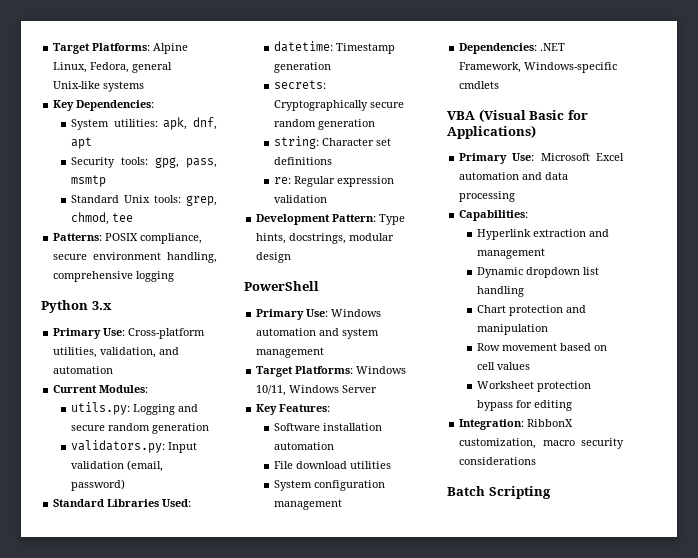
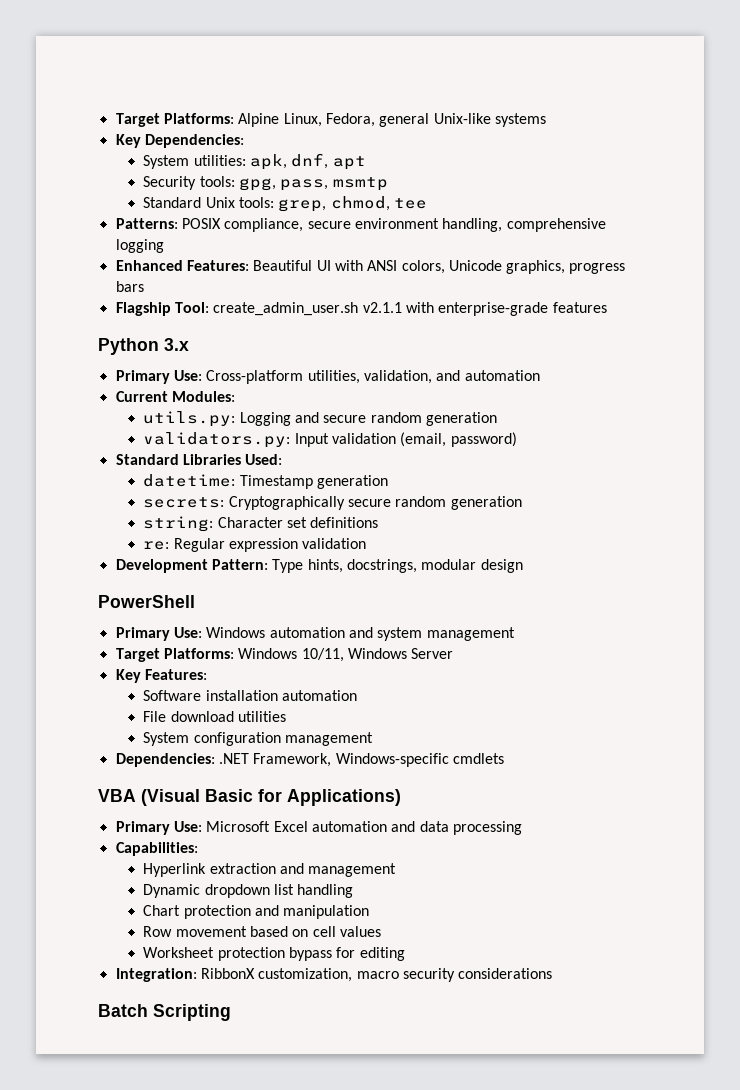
(175, 276) none -> [115,260,626,274] [115,281,144,292] [115,302,607,316] // Enhanced Features: Beautiful UI with ANSI colors, Unicode graphics, progress bars // Flagship Tool: create_admin_user.sh v2.1.1 with enterprise-grade features

